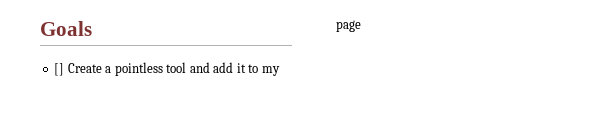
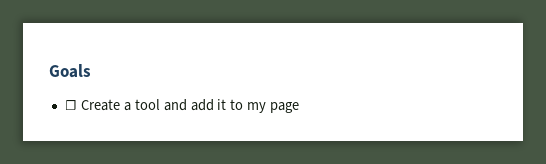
[54,63,65,76] [] -> [64,100,77,110] ☐
[114,62,163,76] pointless -> (131, 106) none

